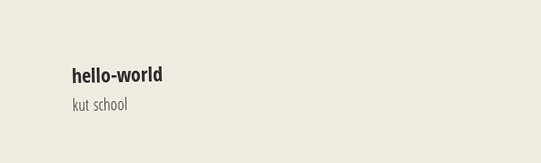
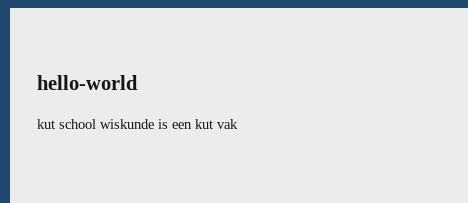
(129, 103) none -> [100,119,238,129] wiskunde is een kut vak

